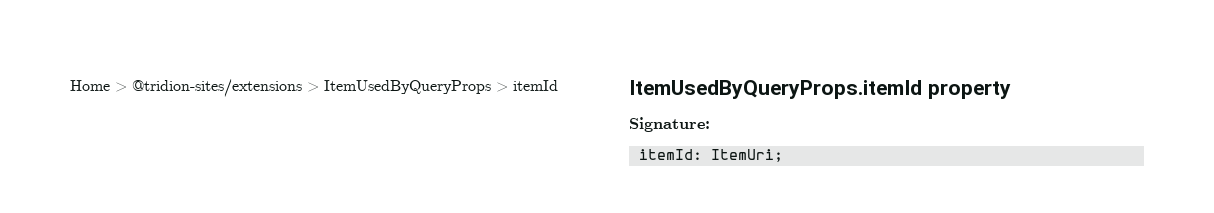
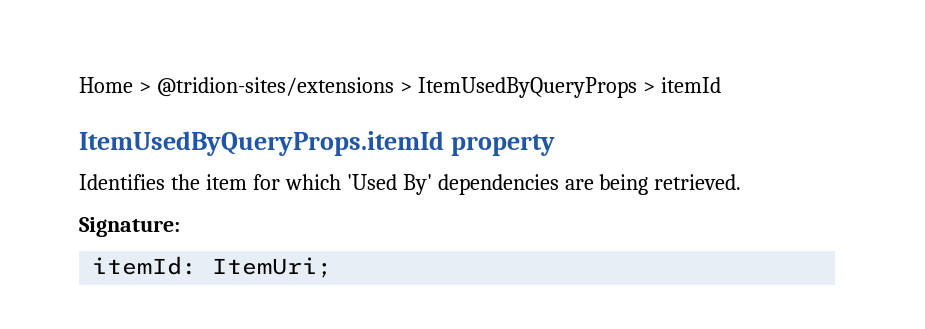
(1011, 90) none -> [79,174,742,195] // Identifies the item for which 'Used By' dependencies are being retrieved.

